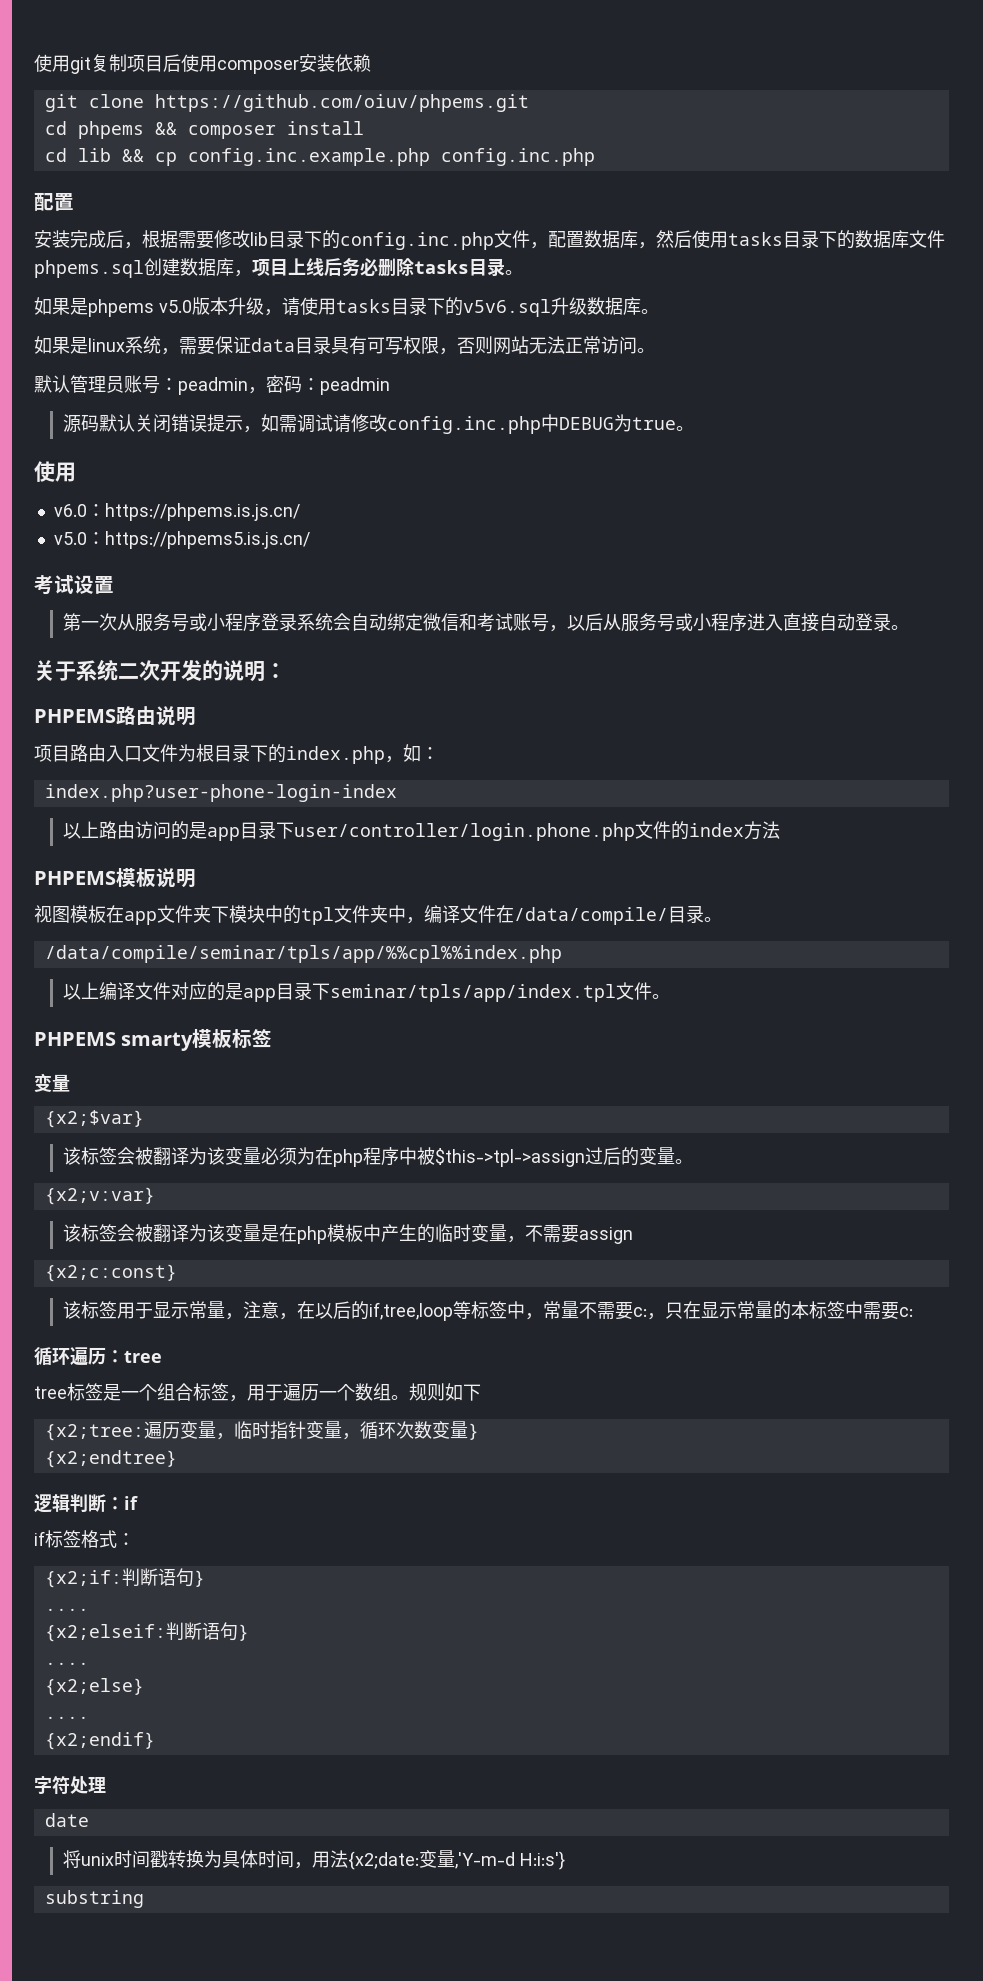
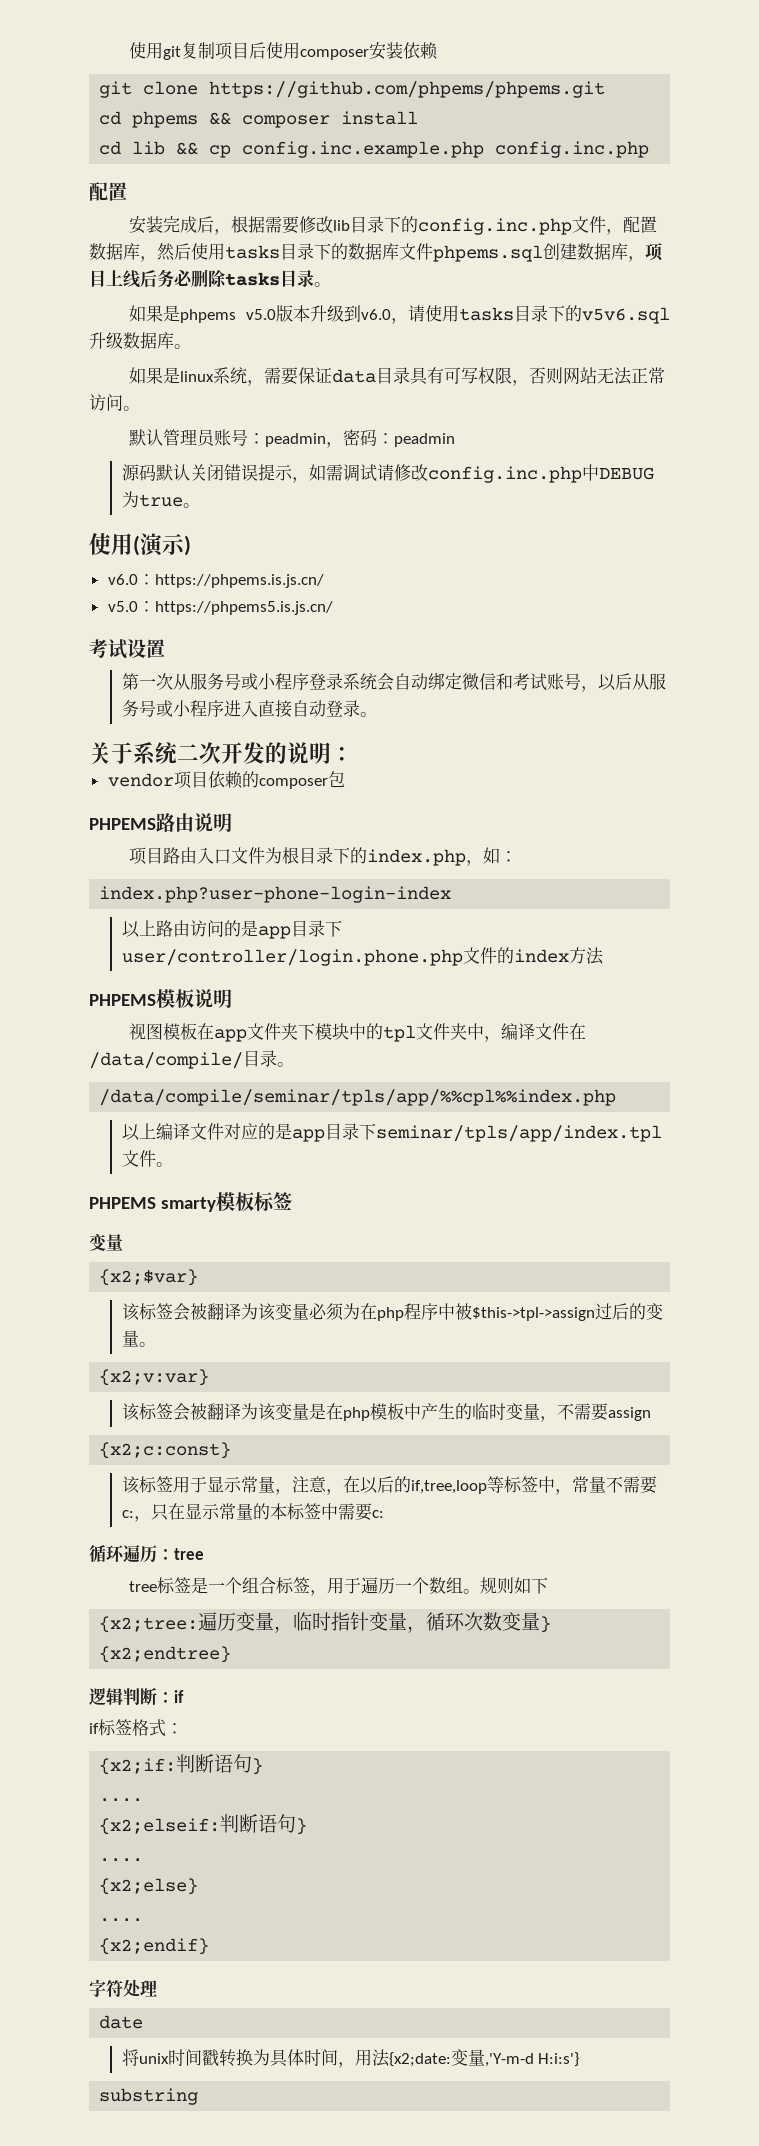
[154,94,529,112] https://github.com/oiuv/phpems.git -> [209,81,606,98] https://github.com/phpems/phpems.git
(264, 306) none -> [344,305,391,322] 到v6.0
(76, 472) none -> [133,533,191,557] (演示)
(286, 670) none -> [107,771,345,789] // vendor项目依赖的composer包

